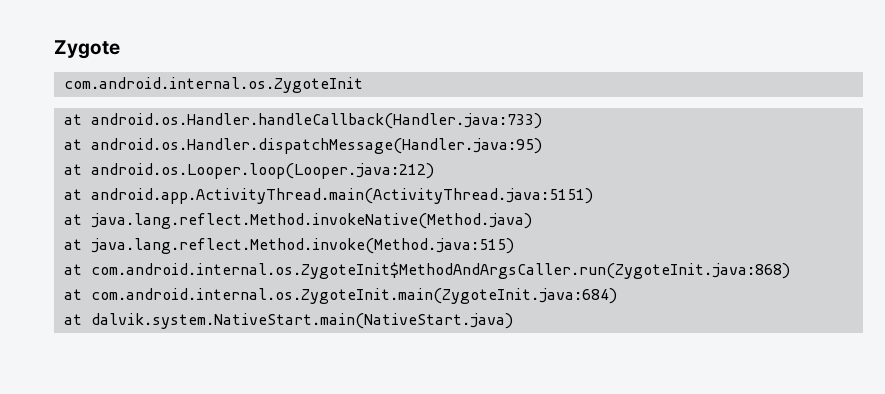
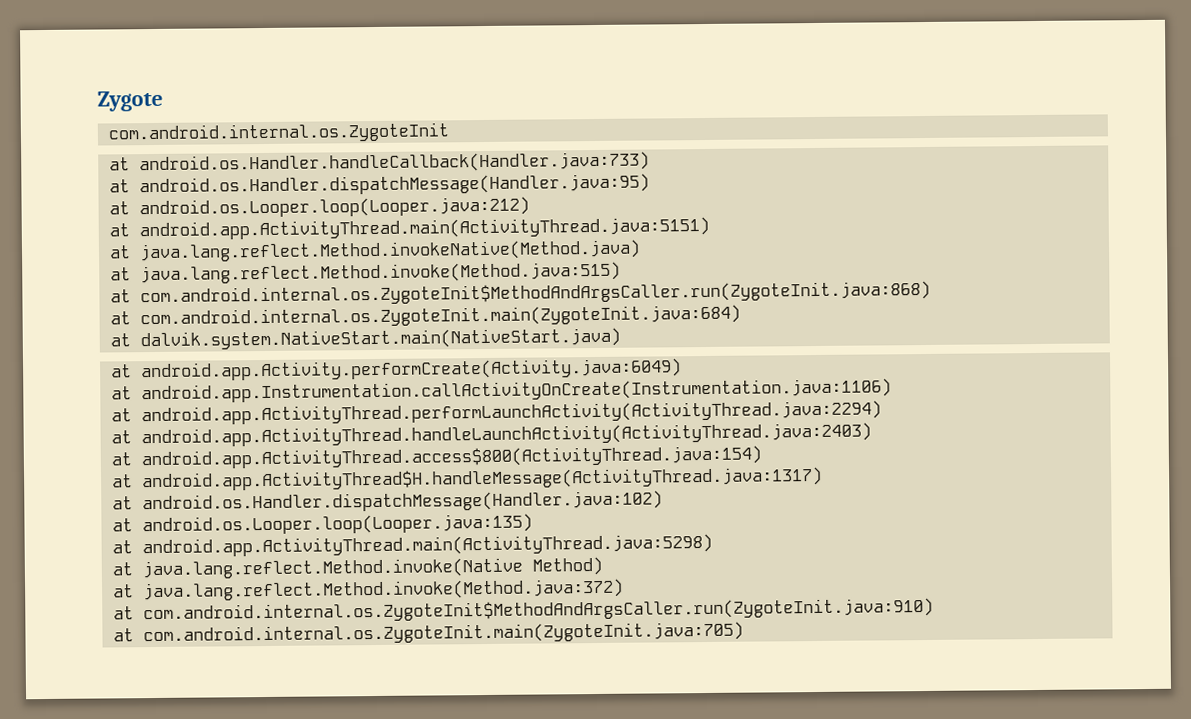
(513, 321) none -> [110,358,682,382] [110,378,892,404] [110,400,882,426] [110,422,872,448] [110,445,762,470] [111,466,823,492] [111,490,663,514] [111,513,533,536] [111,533,713,558] [111,556,603,580] [112,578,624,602] [112,597,934,624] [112,621,744,646] // at android.app.Activity.performCreate(Activity.java:6049) // at android.app.Instrumentation.callActivityOnCreate(Instrumentation.java:1106) // at android.app.ActivityThread.performLaunchActivity(ActivityThread.java:2294) // at android.app.ActivityThread.handleLaunchActivity(ActivityThread.java:2403) // at android.app.ActivityThread.access$800(ActivityThread.java:154) // at android.app.ActivityThread$H.handleMessage(ActivityThread.java:1317) // at android.os.Handler.dispatchMessage(Handler.java:102) // at android.os.Looper.loop(Looper.java:135) // at android.app.ActivityThread.main(ActivityThread.java:5298) // at java.lang.reflect.Method.invoke(Native Method) // at java.lang.reflect.Method.invoke(Method.java:372) // at com.android.internal.os.ZygoteInit$MethodAndArgsCaller.run(ZygoteInit.java:910) // at com.android.internal.os.ZygoteInit.main(ZygoteInit.java:705)

